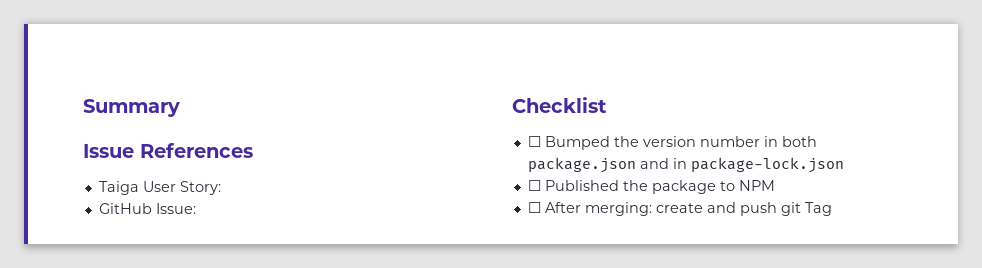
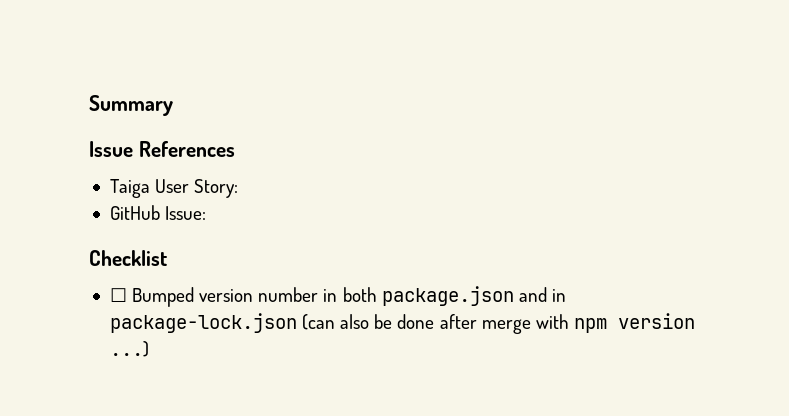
[613,136,639,147] the -> (195, 297) none
[527,180,775,194] [527,202,832,216] // ☐ Published the package to NPM // ☐ After merging: create and push git Tag -> [302,313,695,334] [109,341,149,357] (can also be done after merge with npm version ...)

